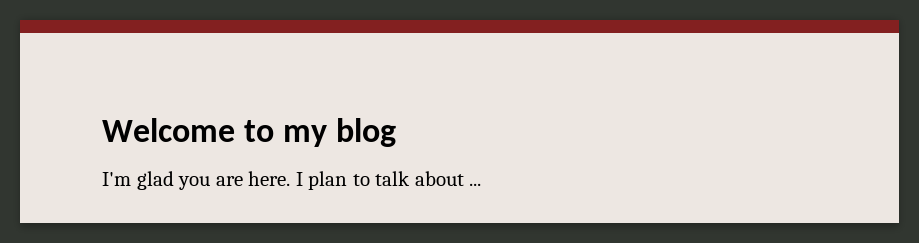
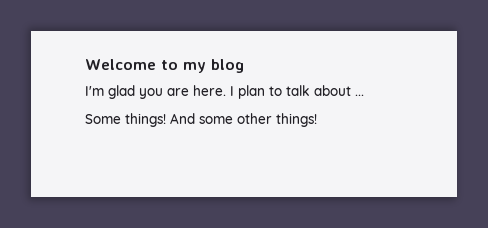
(482, 184) none -> [85,113,317,127] // Some things! And some other things!

